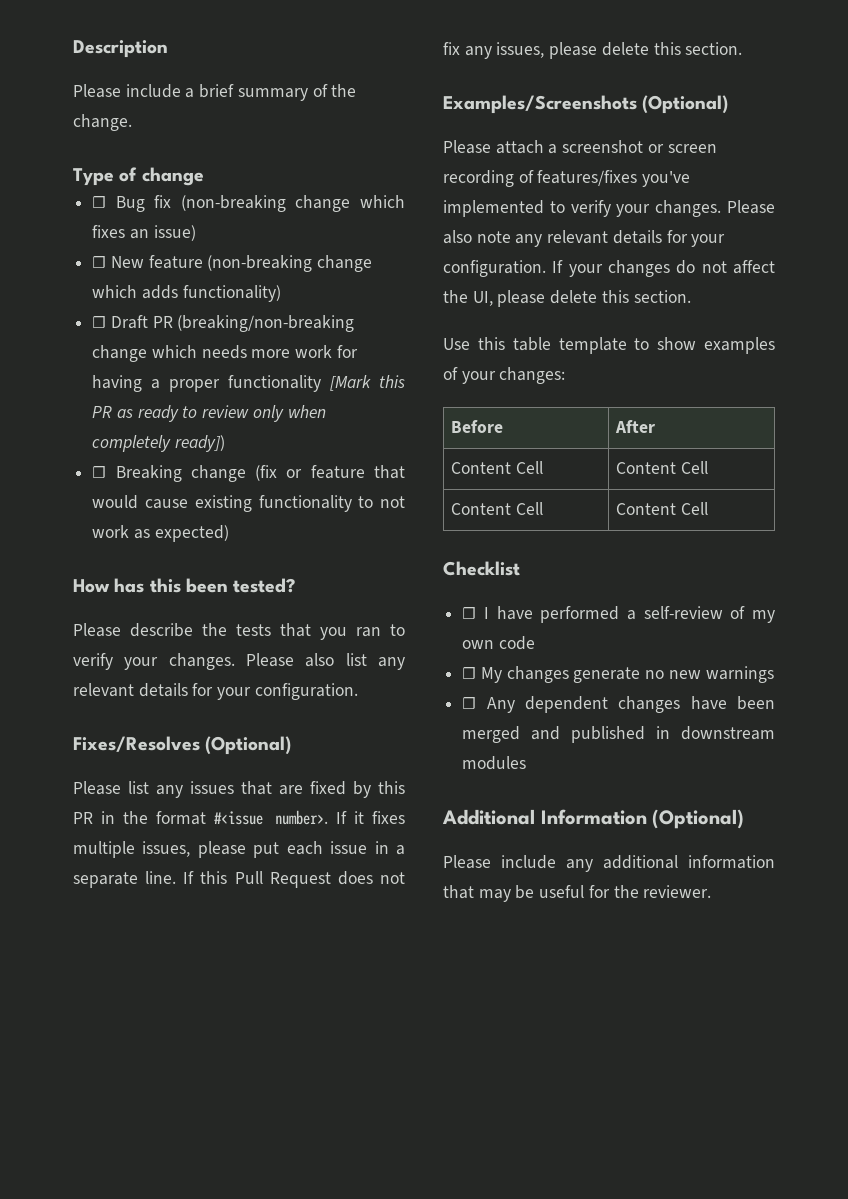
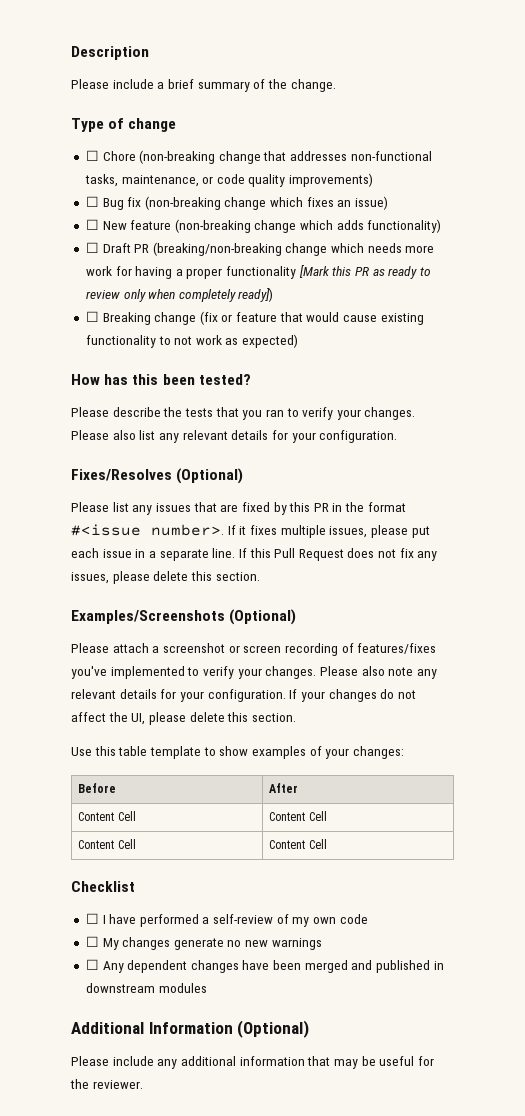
(204, 176) none -> [85,150,432,164] [84,173,374,187] // ☐ Chore (non-breaking change that addresses non-functional tasks, maintenance, or code quality improvements)

